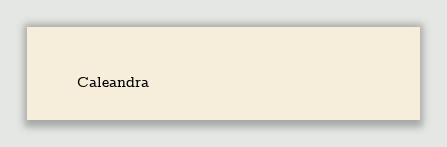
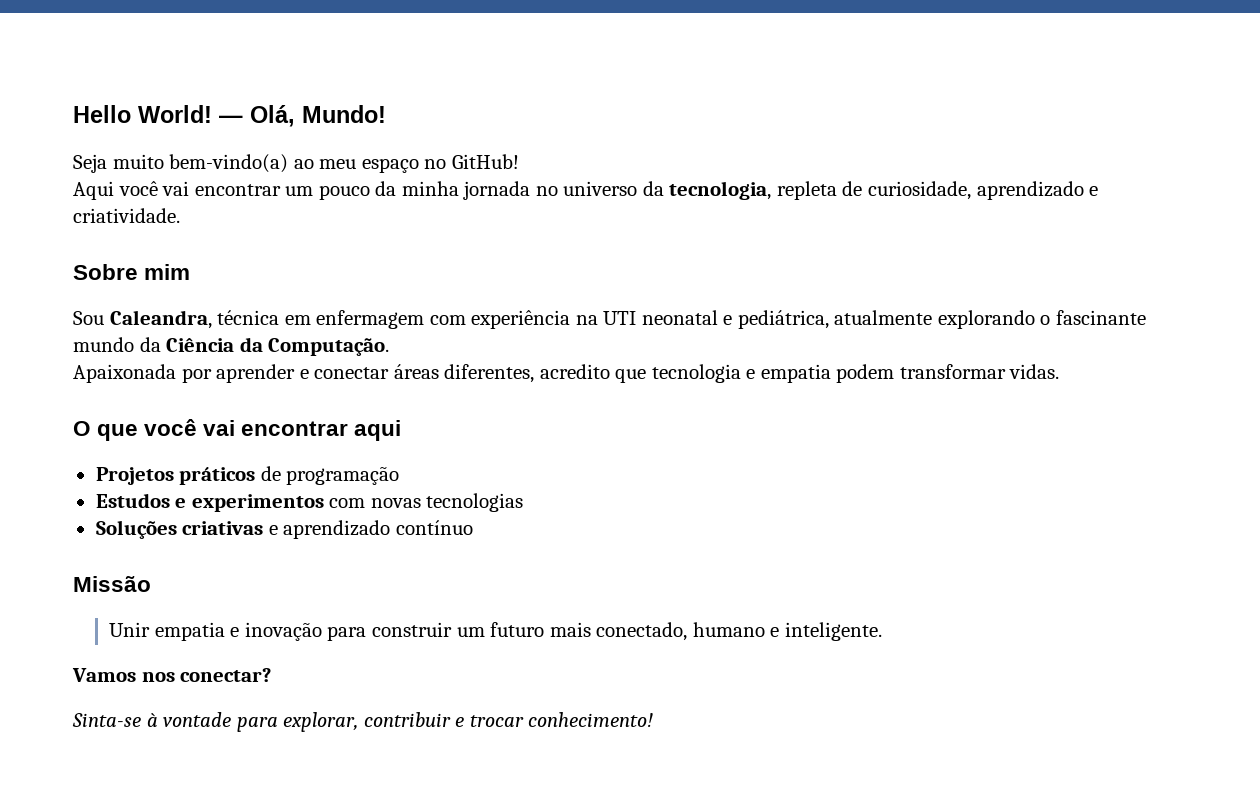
[77,77,149,87] Caleandra -> [73,105,386,127] [73,154,519,173] [73,181,1099,200] [73,208,180,223] [73,264,191,280] [73,310,1147,329] [73,337,390,356] [73,364,1060,383] [73,419,402,441] [95,466,400,485] [95,493,524,512] [95,520,473,539] [73,576,151,592] [109,622,882,641] [72,668,272,682] [72,712,654,732] Hello World! — Olá, Mundo! // Seja muito bem-vindo(a) ao meu espaço no GitHub! // Aqui você vai encontrar um pouco da minha jornada no universo da tecnologia, repleta de curiosidade, aprendizado e criatividade. // Sobre mim // Sou Caleandra, técnica em enfermagem com experiência na UTI neonatal e pediátrica, atualmente explorando o fascinante mundo da Ciência da Computação. // Apaixonada por aprender e conectar áreas diferentes, acredito que tecnologia e empatia podem transformar vidas. // O que você vai encontrar aqui // Projetos práticos de programação // Estudos e experimentos com novas tecnologias // Soluções criativas e aprendizado contínuo // Missão // Unir empatia e inovação para construir um futuro mais conectado, humano e inteligente. // Vamos nos conectar? // Sinta-se à vontade para explorar, contribuir e trocar conhecimento!

